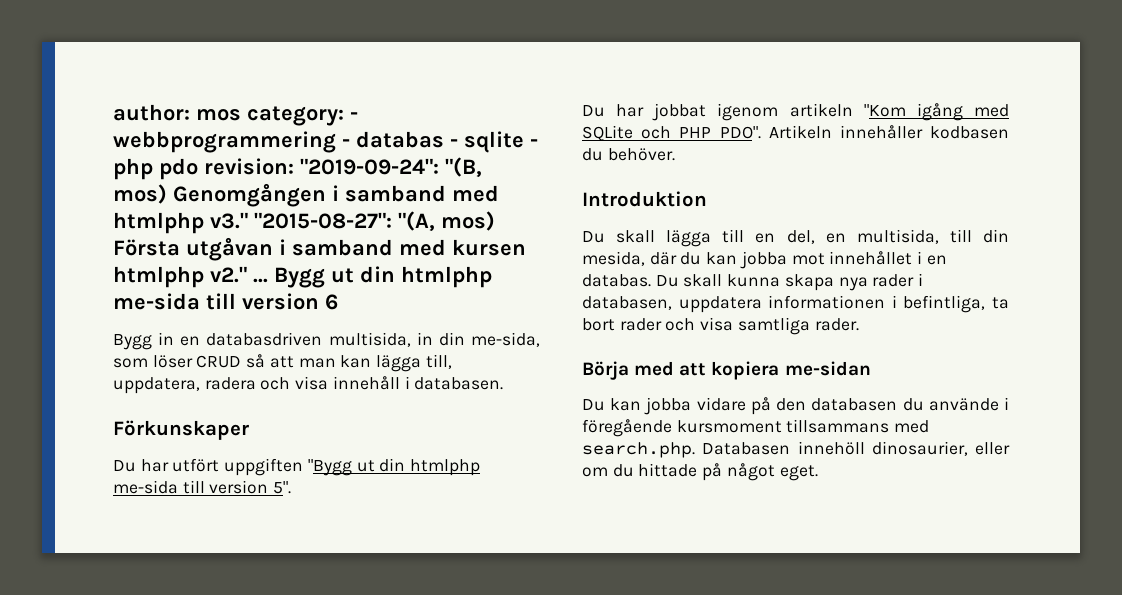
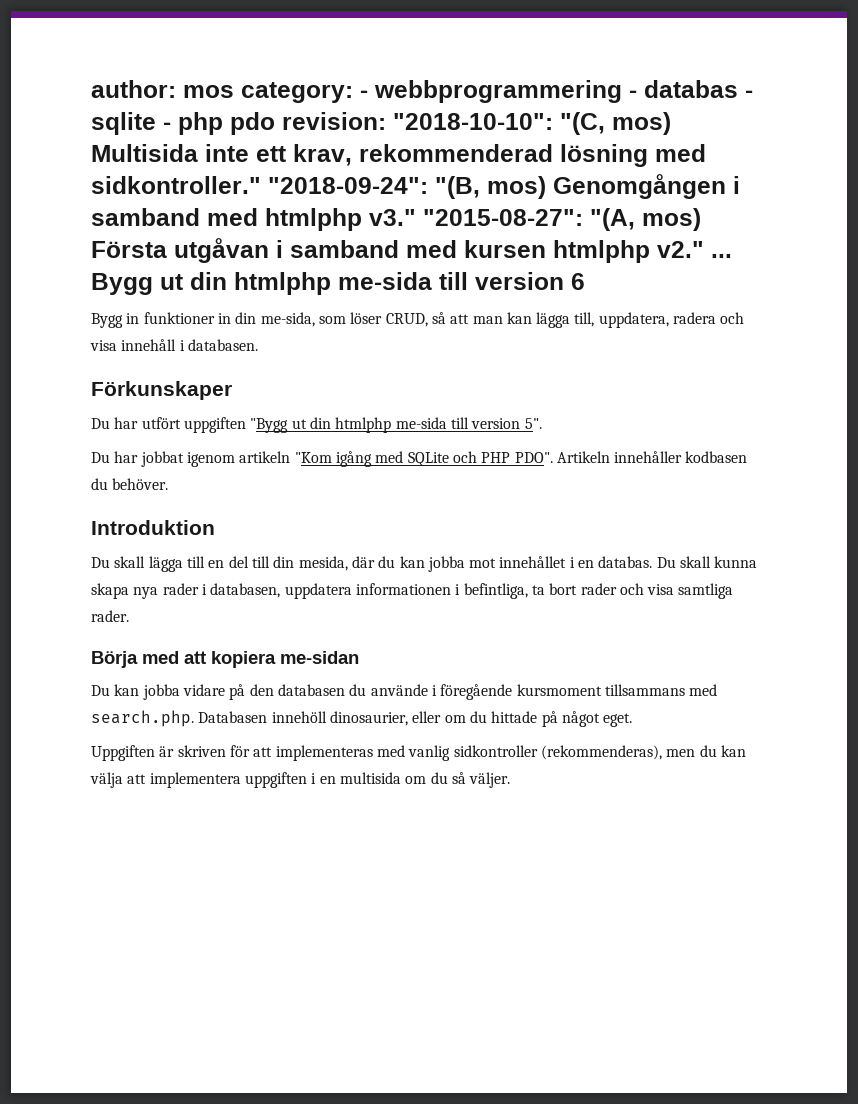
[300,158,439,175] "2019-09-24": -> [393,112,671,135] [91,144,706,167] [91,176,428,194] "2018-10-10": "(C, mos) Multisida inte ett krav, rekommenderad lösning med sidkontroller." "2018-09-24":
[180,332,411,347] en databasdriven multisida, -> [143,312,215,324] funktioner
[196,355,242,368] CRUD -> [385,313,428,327] CRUD,
[786,229,939,244] del, en multisida, -> [228,556,249,568] del
(818, 473) none -> [91,745,746,761] [90,772,511,788] // Uppgiften är skriven för att implementeras med vanlig sidkontroller (rekommenderas), men du kan välja att implementera uppgiften i en multisida om du så väljer.

